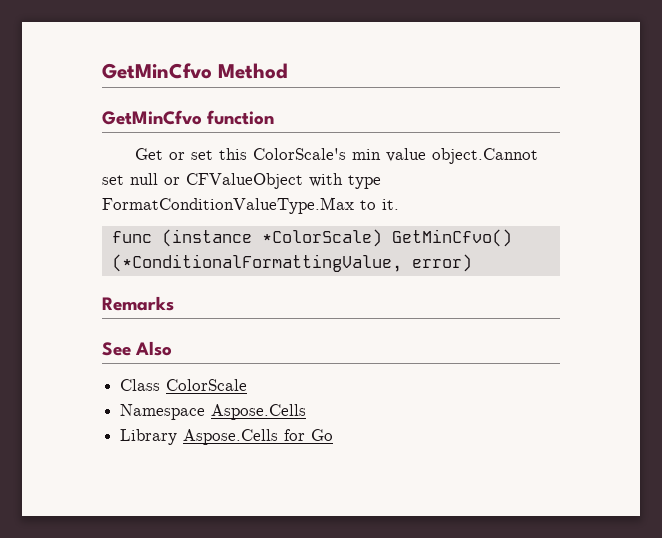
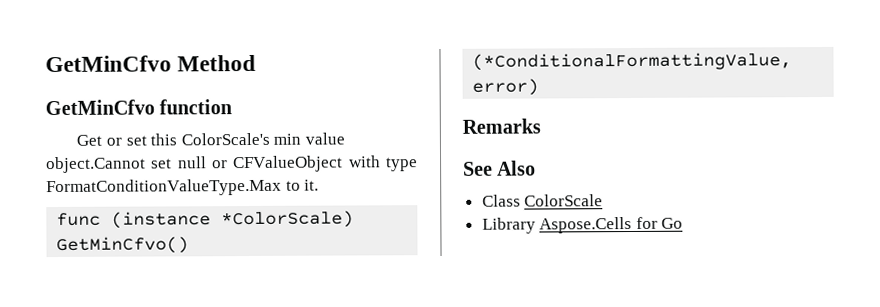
[120,404,307,420] // Namespace Aspose.Cells -> (604, 200) none

